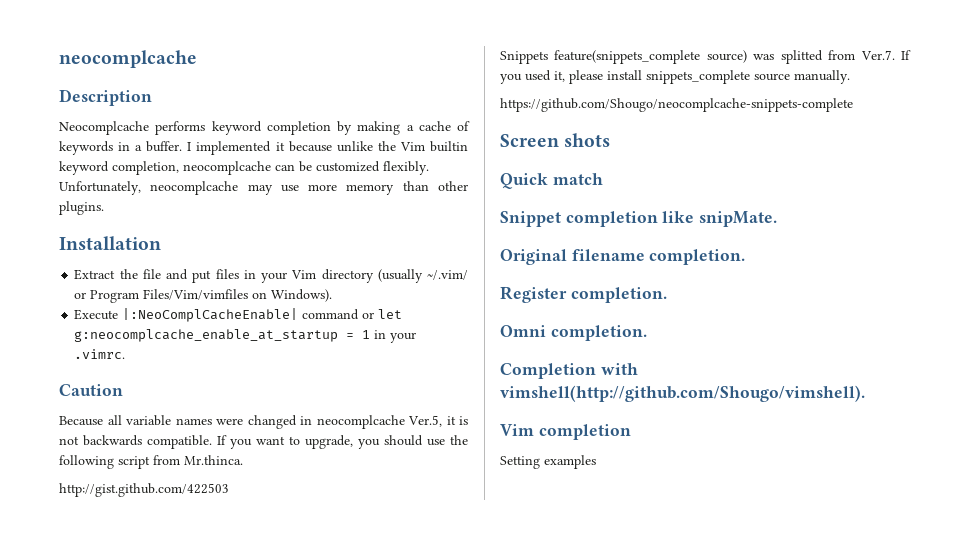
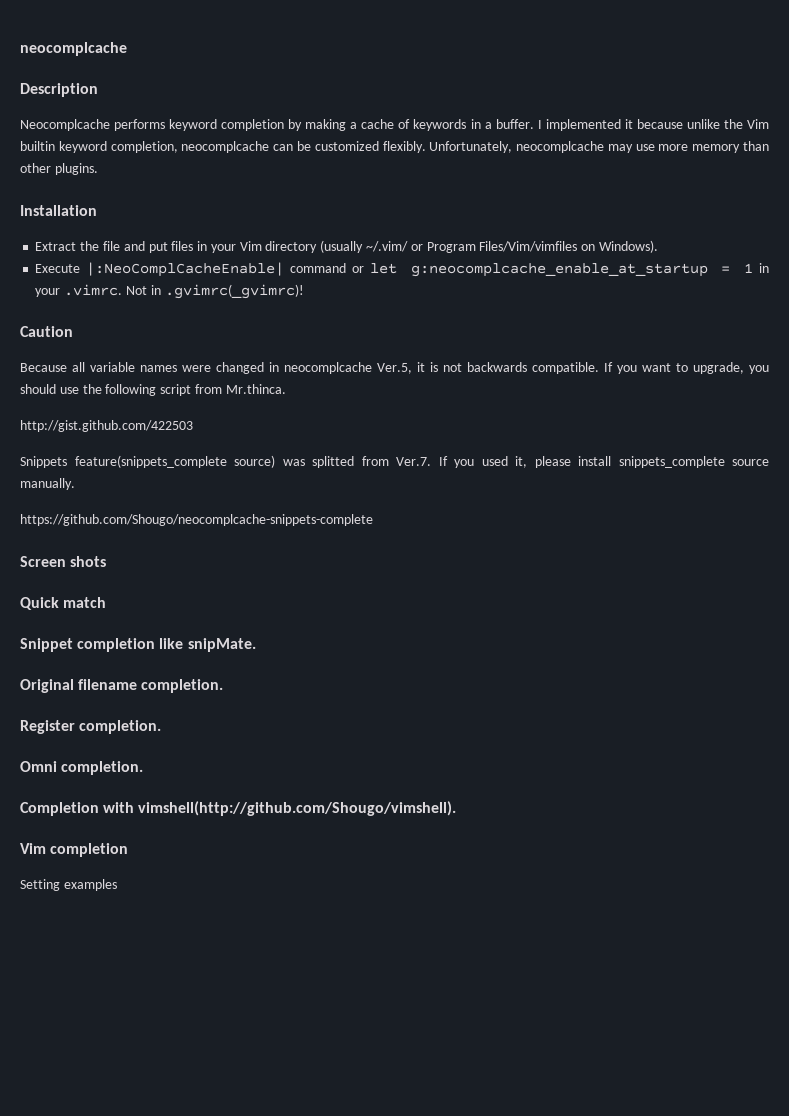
(126, 354) none -> [125,284,304,299] Not in .gvimrc(_gvimrc)!

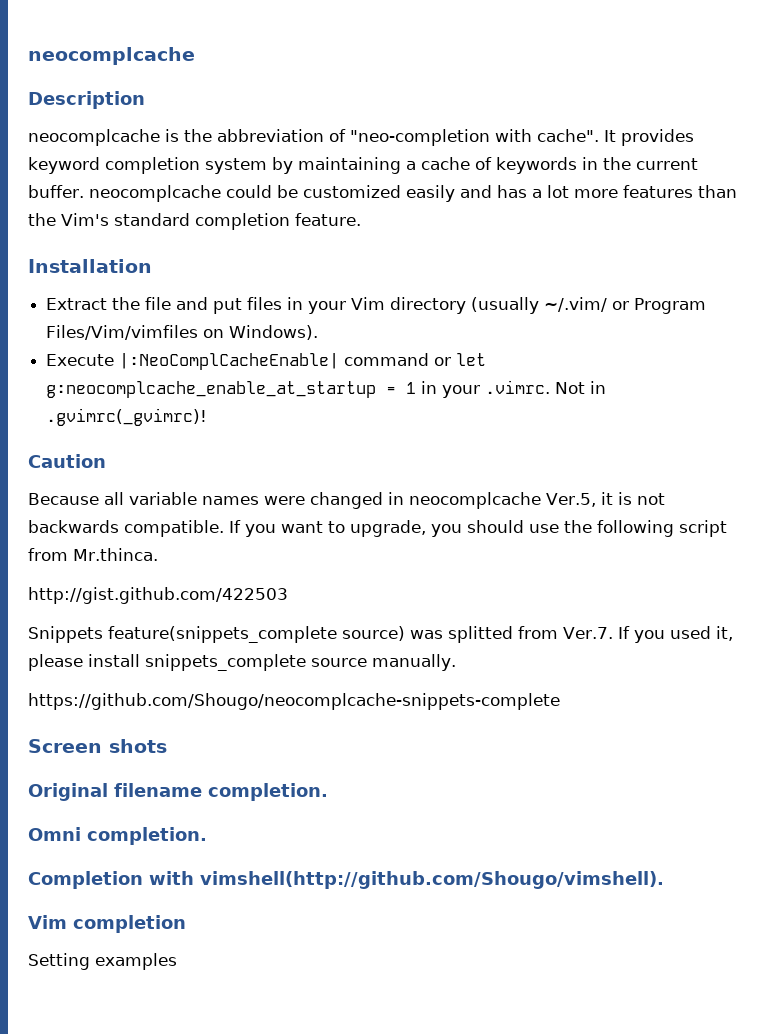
[20,119,347,131] Neocomplcache performs keyword completion by making -> [28,129,694,146] [28,157,401,174] neocomplcache is the abbreviation of "neo-completion with cache". It provides keyword completion system by maintaining
[484,119,769,131] [20,141,770,153] [20,163,98,175] a buffer. I implemented it because unlike the Vim builtin keyword completion, neocomplcache can be customized flexibly. Unfortunately, neocomplcache may use more memory than other plugins. -> [603,157,698,170] [28,185,737,202] [28,213,361,230] the current buffer. neocomplcache could be customized easily and has a lot more features than the Vim's standard completion feature.
[20,597,107,610] [20,638,256,652] // Quick match // Snippet completion like snipMate. -> (167, 746) none
[20,720,162,734] // Register completion. -> (328, 792) none

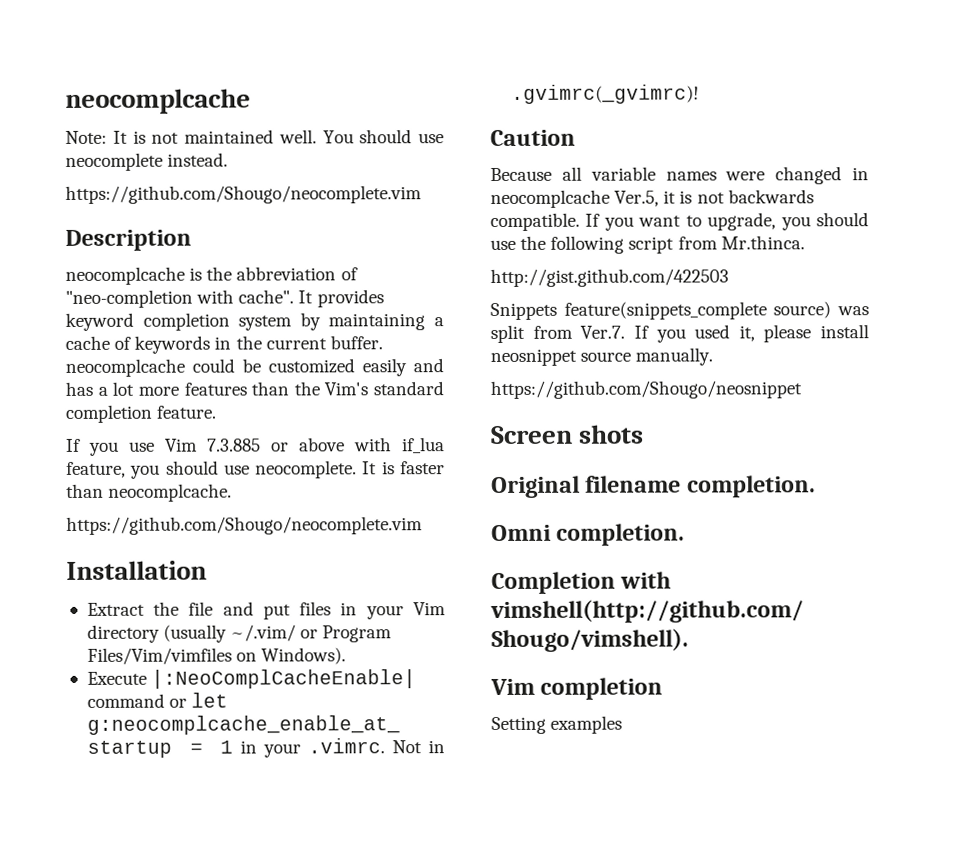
[28,47,195,65] neocomplcache -> [65,88,251,114] [65,129,444,144] [65,152,229,171] [65,185,422,204] neocomplcache // Note: It is not maintained well. You should use neocomplete instead. // https://github.com/Shougo/neocomplete.vim
(361, 219) none -> [66,437,445,456] [66,460,445,479] [66,483,233,502] [66,516,423,535] // If you use Vim 7.3.885 or above with if_lua feature, you should use neocomplete. It is faster than neocomplcache. // https://github.com/Shougo/neocomplete.vim
[448,626,513,643] splitted -> [490,324,525,343] split
[145,654,306,671] snippets_complete -> [490,348,577,366] neosnippet
[28,693,560,710] https://github.com/Shougo/neocomplcache-snippets-complete -> [490,380,802,399] https://github.com/Shougo/neosnippet

